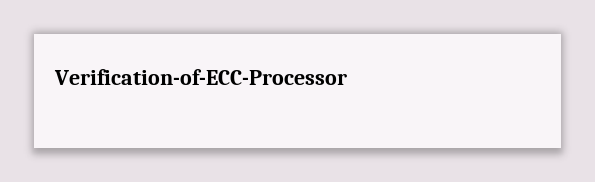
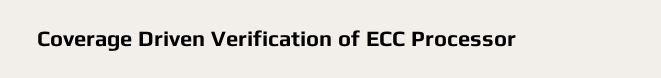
[54,69,347,85] Verification-of-ECC-Processor -> [37,30,516,51] Coverage Driven Verification of ECC Processor

